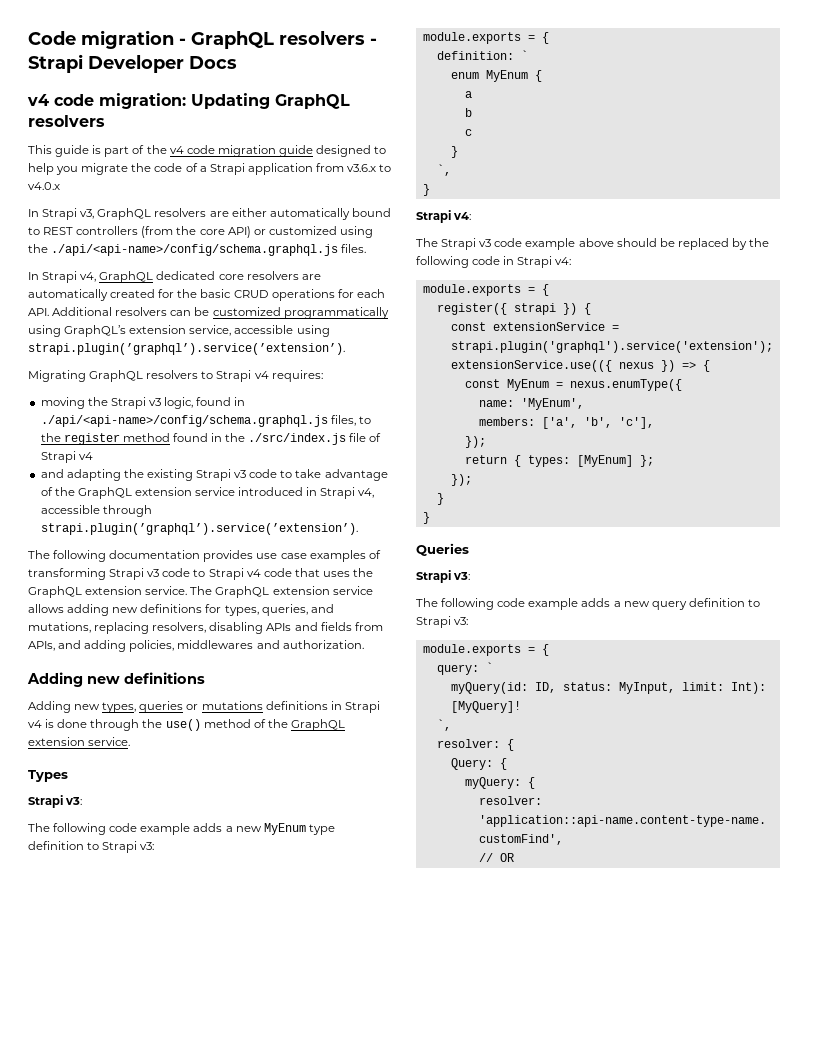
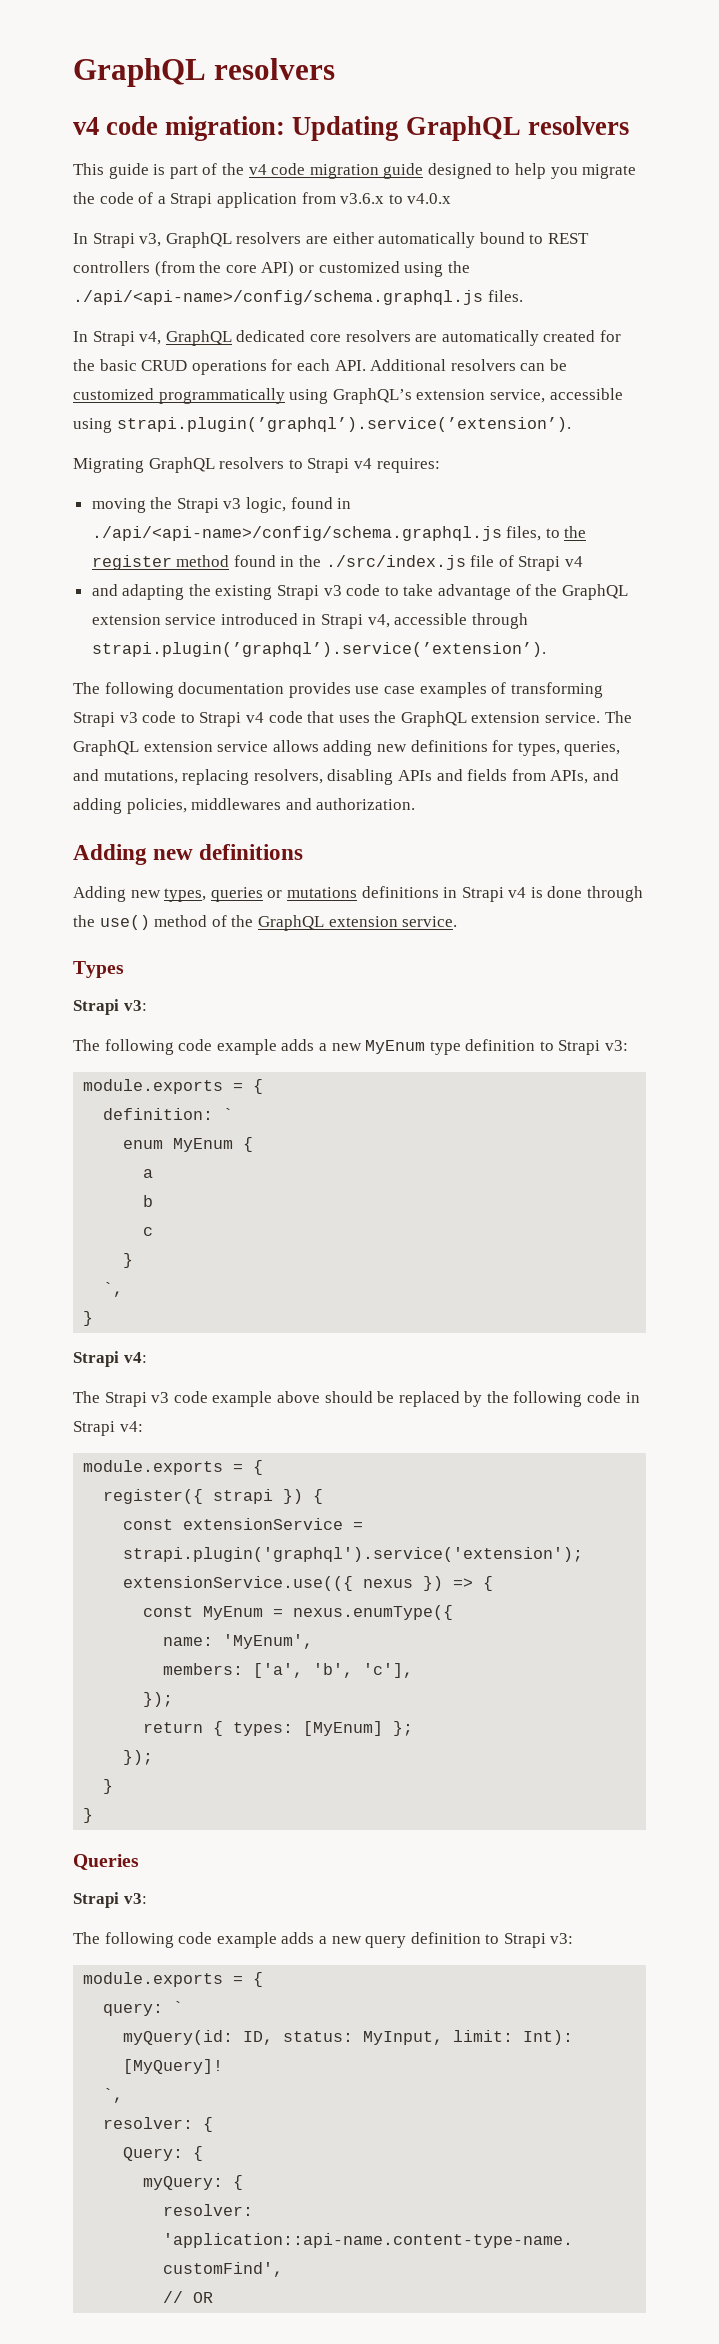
[28,30,377,49] [28,54,237,73] Code migration - GraphQL resolvers - Strapi Developer Docs -> [73,58,336,87] GraphQL resolvers

